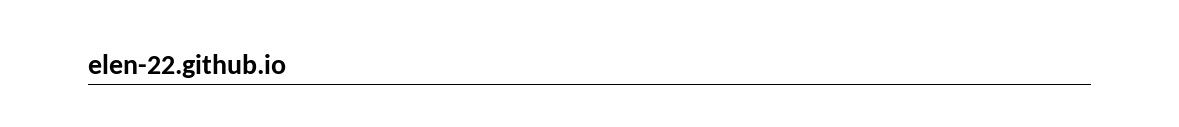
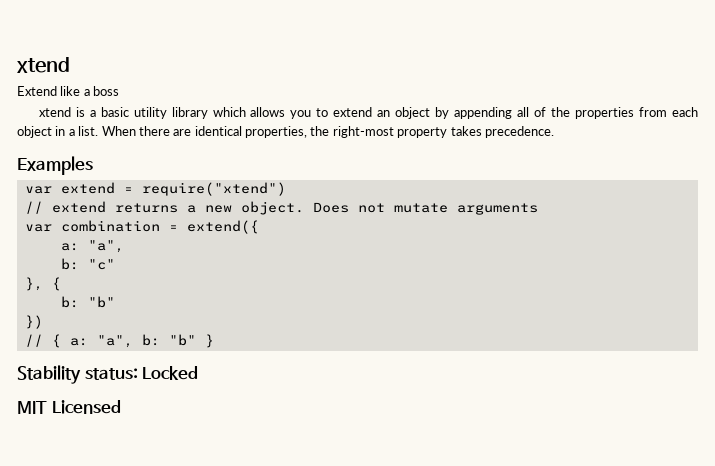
[88,54,286,78] elen-22.github.io -> [17,57,70,73] [17,86,120,96] [38,107,699,119] [17,126,554,138] [17,156,93,175] [24,182,286,196] [24,201,538,215] [24,220,259,234] [60,240,124,253] [60,258,115,270] [24,277,61,291] [60,296,115,308] [24,315,43,329] [24,334,214,348] [17,365,199,384] [17,400,121,414] xtend // Extend like a boss // xtend is a basic utility library which allows you to extend an object by appending all of the properties from each object in a list. When there are identical properties, the right-most property takes precedence. // Examples // var extend = require("xtend") // // extend returns a new object. Does not mutate arguments // var combination = extend({ // a: "a", // b: "c" // }, { // b: "b" // }) // // { a: "a", b: "b" } // Stability status: Locked // MIT Licensed

